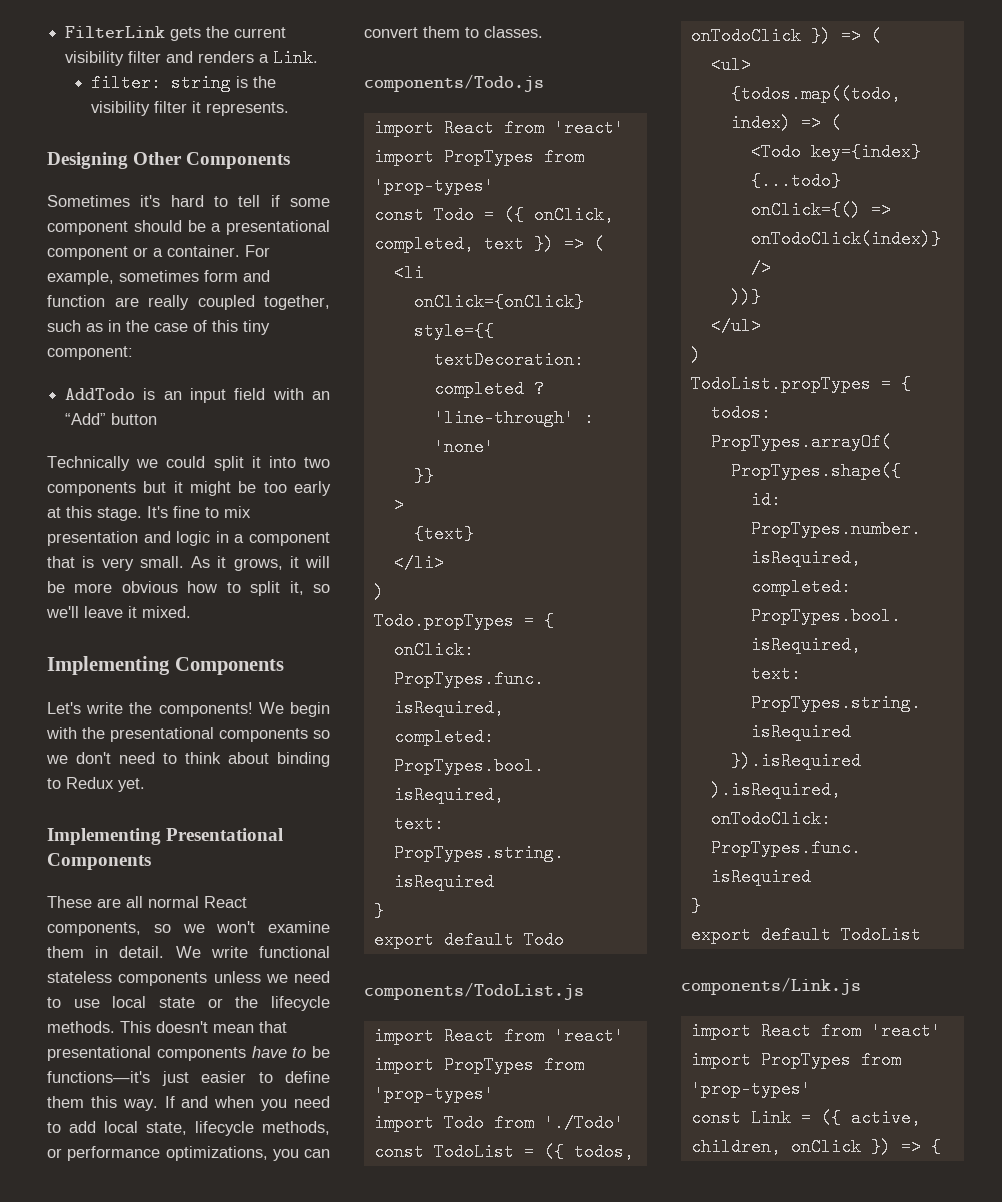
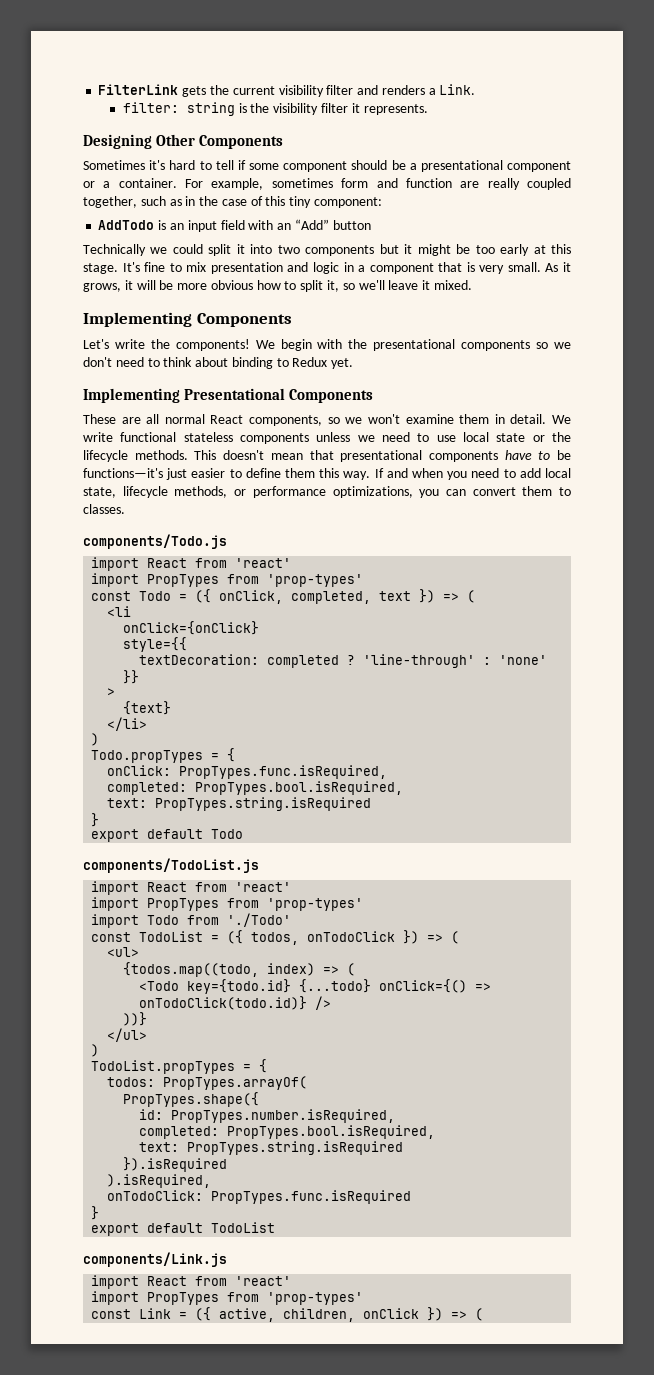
[810,143,921,161] key={index} -> [187,979,292,994] key={todo.id}
[750,230,941,248] onTodoClick(index)} -> [139,996,308,1010] onTodoClick(todo.id)}
[930,1138,941,1156] { -> [475,1308,484,1321] (

